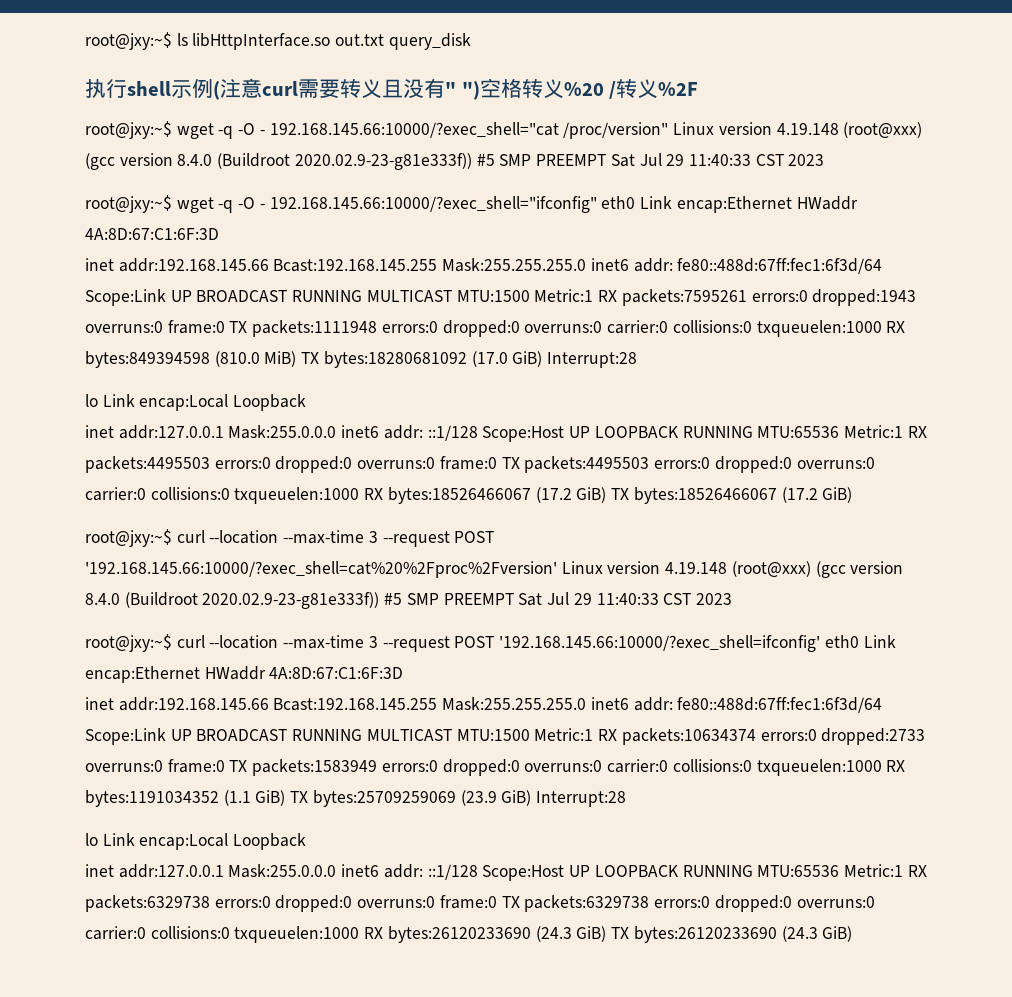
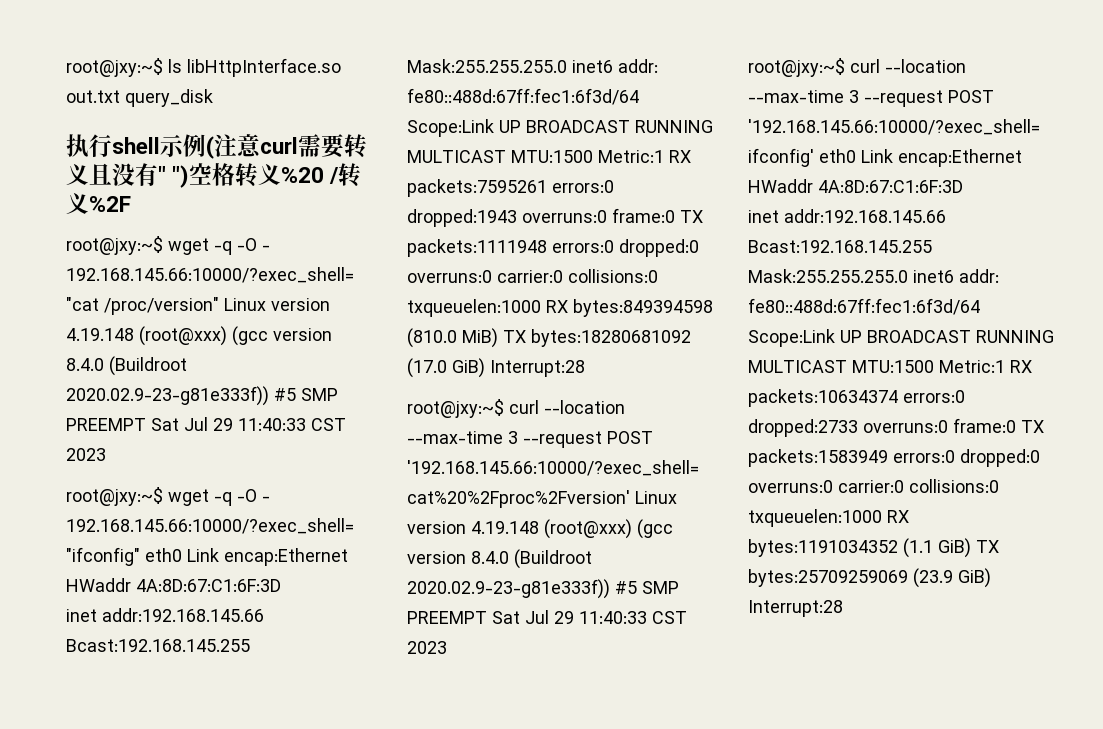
[85,394,307,411] [85,425,927,442] [85,456,875,473] [85,487,853,504] // lo Link encap:Local Loopback // inet addr:127.0.0.1 Mask:255.0.0.0 inet6 addr: ::1/128 Scope:Host UP LOOPBACK RUNNING MTU:65536 Metric:1 RX packets:4495503 errors:0 dropped:0 overruns:0 frame:0 TX packets:4495503 errors:0 dropped:0 overruns:0 carrier:0 collisions:0 txqueuelen:1000 RX bytes:18526466067 (17.2 GiB) TX bytes:18526466067 (17.2 GiB) -> (585, 368) none
[85,833,307,850] [85,864,927,881] [85,895,875,912] [85,926,853,943] // lo Link encap:Local Loopback // inet addr:127.0.0.1 Mask:255.0.0.0 inet6 addr: ::1/128 Scope:Host UP LOOPBACK RUNNING MTU:65536 Metric:1 RX packets:6329738 errors:0 dropped:0 overruns:0 frame:0 TX packets:6329738 errors:0 dropped:0 overruns:0 carrier:0 collisions:0 txqueuelen:1000 RX bytes:26120233690 (24.3 GiB) TX bytes:26120233690 (24.3 GiB) -> (843, 608) none

